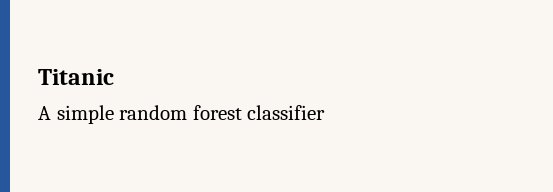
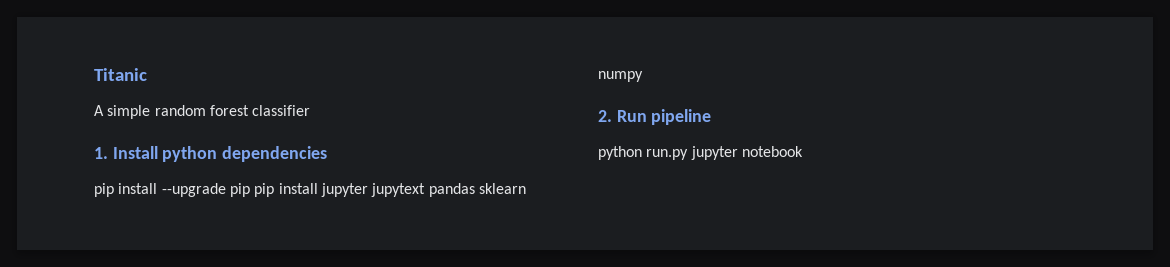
(326, 112) none -> [94,146,328,162] [94,183,526,197] [598,71,643,82] [598,109,712,125] [598,146,803,160] // 1. Install python dependencies // pip install --upgrade pip pip install jupyter jupytext pandas sklearn numpy // 2. Run pipeline // python run.py jupyter notebook

